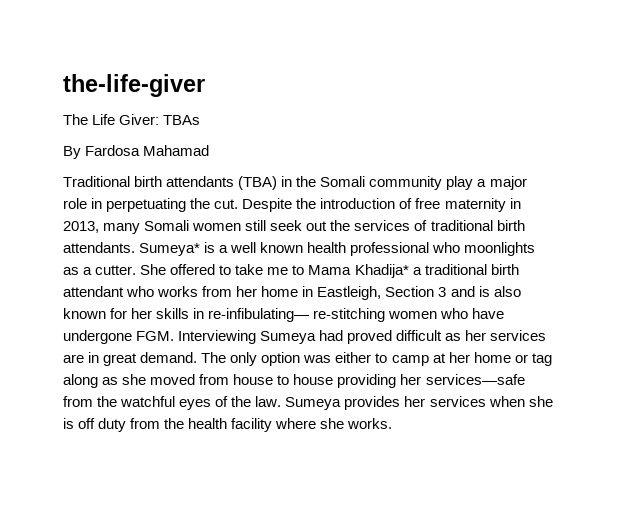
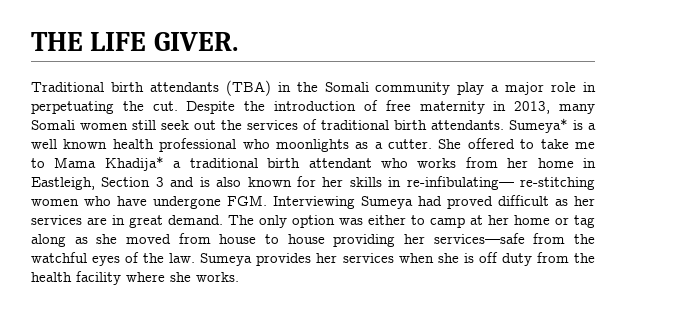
[63,74,205,97] [63,114,201,125] [63,145,210,159] the-life-giver // The Life Giver: TBAs // By Fardosa Mahamad -> [31,32,238,51] THE LIFE GIVER.

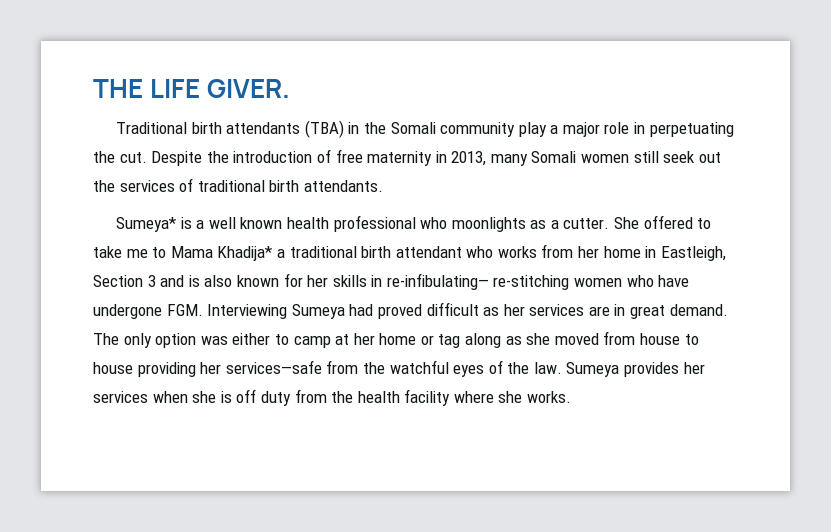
(504, 125) none -> (383, 186) //

